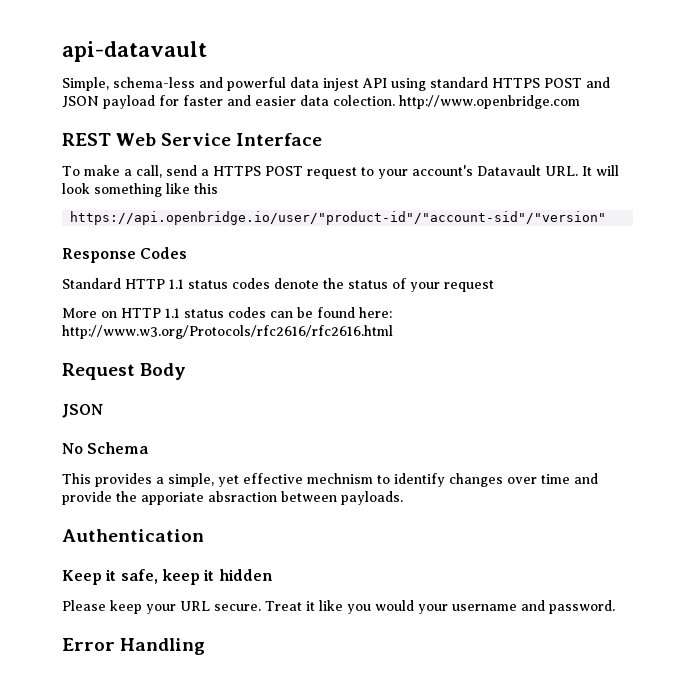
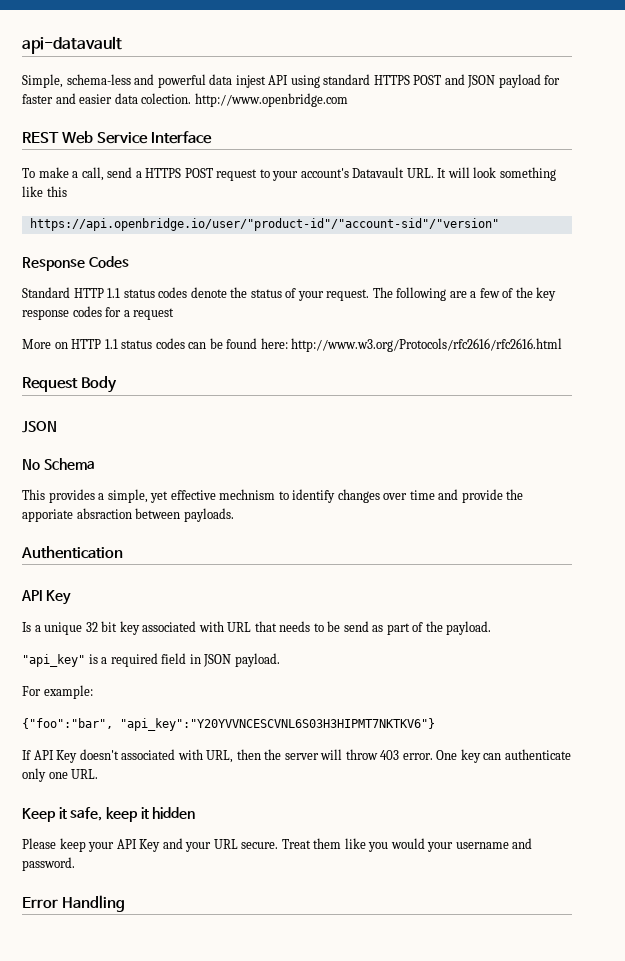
(440, 287) none -> [326,287,557,301] [22,306,130,320] request. The following are a few of the key response codes for a
(204, 535) none -> [21,590,71,605] [22,621,492,635] [22,653,280,667] [22,685,93,699] [22,718,435,731] [22,749,571,763] [22,768,99,782] // API Key // Is a unique 32 bit key associated with URL that needs to be send as part of the payload. // "api_key" is a required field in JSON payload. // For example: // {"foo":"bar", "api_key":"Y20YVVNCESCVNL6S03H3HIPMT7NKTKV6"} // If API Key doesn't associated with URL, then the server will throw 403 error. One key can authenticate only one URL.
(176, 609) none -> [116,838,212,852] API Key and your
[306,601,315,611] it -> [313,838,342,849] them

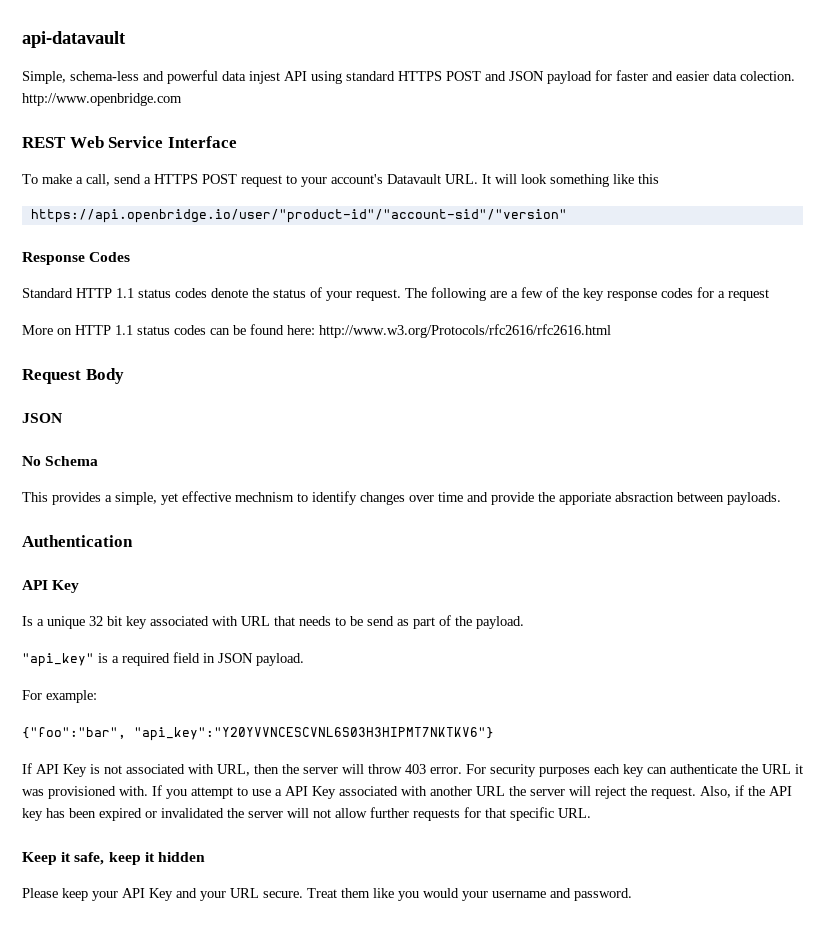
[79,749,119,760] doesn't -> [90,764,122,774] is not
[436,749,571,763] [22,768,68,782] One key can authenticate only one -> [466,764,803,777] [22,785,792,799] [22,807,554,821] For security purposes each key can authenticate the URL it was provisioned with. If you attempt to use a API Key associated with another URL the server will reject the request. Also, if the API key has been expired or invalidated the server will not allow further requests for that specific
[22,895,125,912] // Error Handling -> (632, 894) none

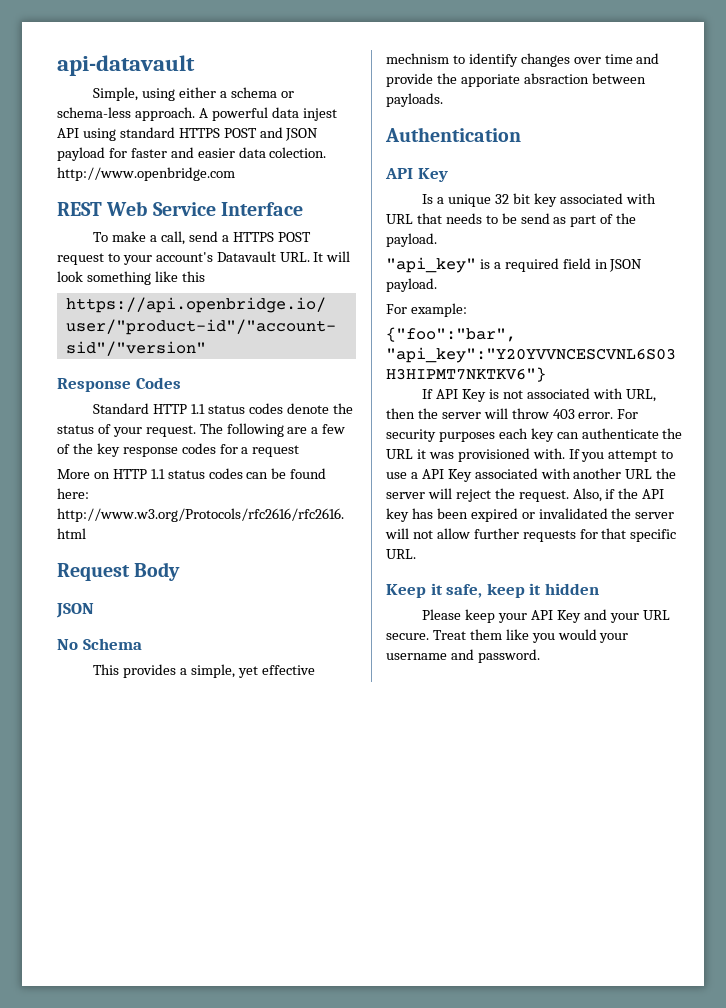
[70,71,164,81] schema-less and -> [142,87,295,101] [57,107,208,121] using either a schema or schema-less approach. A

